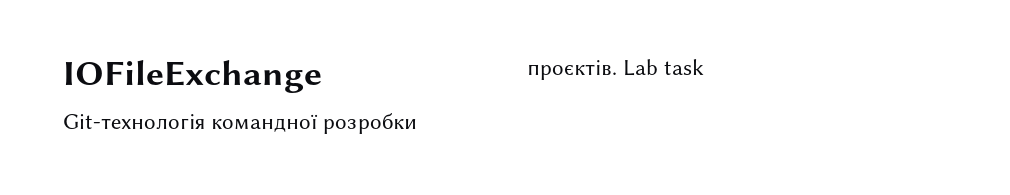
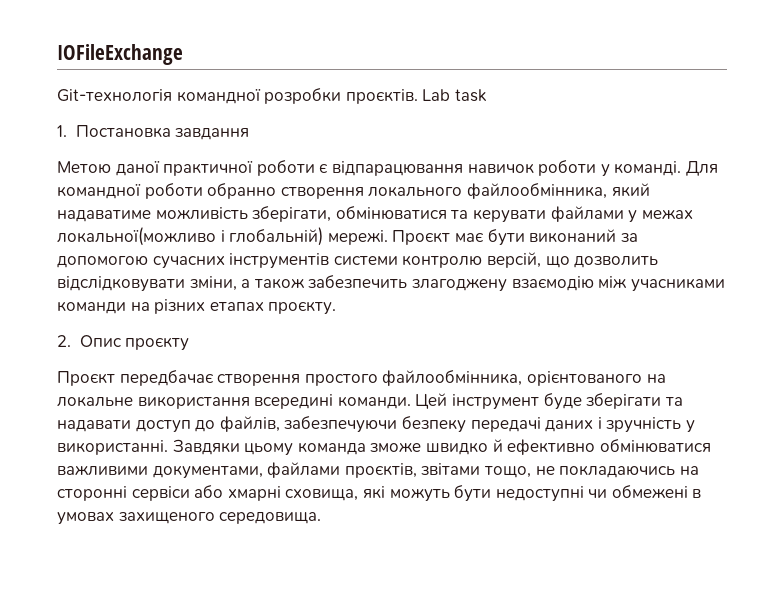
(705, 67) none -> [57,125,250,140] [57,160,718,177] [57,183,650,199] [57,206,693,223] [56,227,638,246] [57,252,659,269] [57,275,725,292] [57,299,337,315] [57,335,190,351] [57,370,666,386] [56,393,683,410] [57,416,695,433] [57,439,711,456] [57,462,699,479] [57,485,702,502] [57,512,322,525] // 1. Постановка завдання // Метою даної практичної роботи є відпарацювання навичок роботи у команді. Для командної роботи обранно створення локального файлообмінника, який надаватиме можливість зберігати, обмінюватися та керувати файлами у межах локальної(можливо і глобальній) мережі. Проєкт має бути виконаний за допомогою сучасних інструментів системи контролю версій, що дозволить відслідковувати зміни, а також забезпечить злагоджену взаємодію між учасниками команди на різних етапах проєкту. // 2. Опис проєкту // Проєкт передбачає створення простого файлообмінника, орієнтованого на локальне використання всередині команди. Цей інструмент буде зберігати та надавати доступ до файлів, забезпечуючи безпеку передачі даних і зручність у використанні. Завдяки цьому команда зможе швидко й ефективно обмінюватися важливими документами, файлами проєктів, звітами тощо, не покладаючись на сторонні сервіси або хмарні сховища, які можуть бути недоступні чи обмежені в умовах захищеного середовища.

